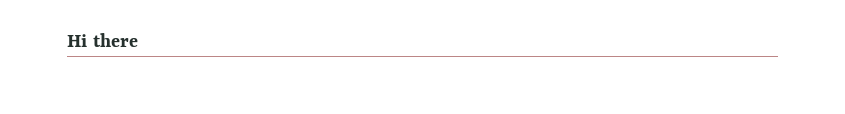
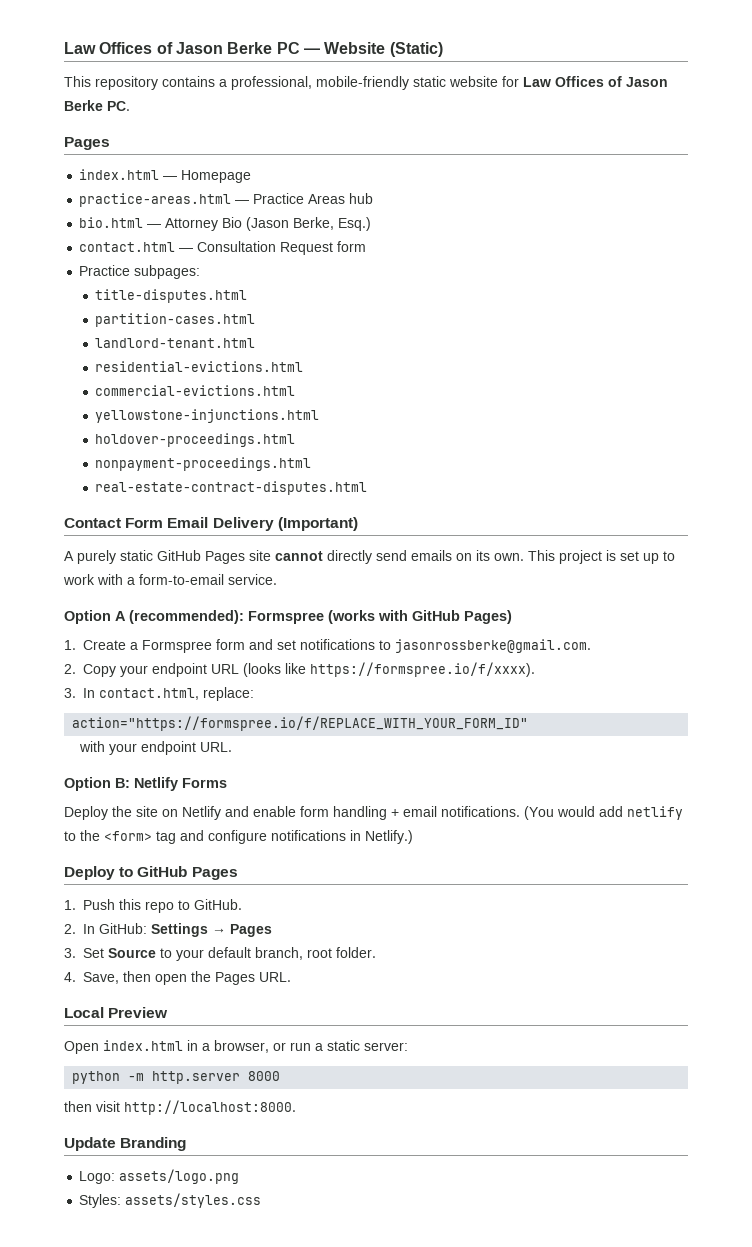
[67,33,138,47] Hi there -> [64,42,443,57] [64,76,668,90] [64,100,130,111] [64,137,110,150] [79,169,252,183] [79,193,374,207] [79,217,372,231] [79,241,367,255] [79,265,201,279] [95,289,248,303] [95,313,256,327] [95,338,256,348] [95,361,304,372] [95,385,296,396] [95,409,320,423] [95,433,296,447] [95,457,312,471] [95,481,368,495] [64,517,358,531] [64,550,675,564] [63,574,277,585] [64,610,512,624] [64,639,591,653] [64,662,535,677] [64,687,254,701] [72,716,529,731] [78,741,232,755] [64,777,227,791] [64,806,683,820] [64,830,413,844] [64,866,238,880] [64,899,242,913] [64,923,272,937] [64,947,376,961] [64,971,291,985] [64,1007,169,1018] [64,1040,408,1054] [72,1071,281,1084] [64,1100,296,1115] [64,1137,187,1151] [79,1169,240,1184] [79,1193,262,1208] Law Offices of Jason Berke PC — Website (Static) // This repository contains a professional, mobile-friendly static website for Law Offices of Jason Berke PC. // Pages // index.html — Homepage // practice-areas.html — Practice Areas hub // bio.html — Attorney Bio (Jason Berke, Esq.) // contact.html — Consultation Request form // Practice subpages: // title-disputes.html // partition-cases.html // landlord-tenant.html // residential-evictions.html // commercial-evictions.html // yellowstone-injunctions.html // holdover-proceedings.html // nonpayment-proceedings.html // real-estate-contract-disputes.html // Contact Form Email Delivery (Important) // A purely static GitHub Pages site cannot directly send emails on its own. This project is set up to work with a form-to-email service. // Option A (recommended): Formspree (works with GitHub Pages) // 1. Create a Formspree form and set notifications to jasonrossberke@gmail.com. // 2. Copy your endpoint URL (looks like https://formspree.io/f/xxxx). // 3. In contact.html, replace: // action="https://formspree.io/f/REPLACE_WITH_YOUR_FORM_ID" // with your endpoint URL. // Option B: Netlify Forms // Deploy the site on Netlify and enable form handling + email notifications. (You would add netlify to the <form> tag and configure notifications in Netlify.) // Deploy to GitHub Pages // 1. Push this repo to GitHub. // 2. In GitHub: Settings → Pages // 3. Set Source to your default branch, root folder. // 4. Save, then open the Pages URL. // Local Preview // Open index.html in a browser, or run a static server: // python -m http.server 8000 // then visit http://localhost:8000. // Update Branding // Logo: assets/logo.png // Styles: assets/styles.css

